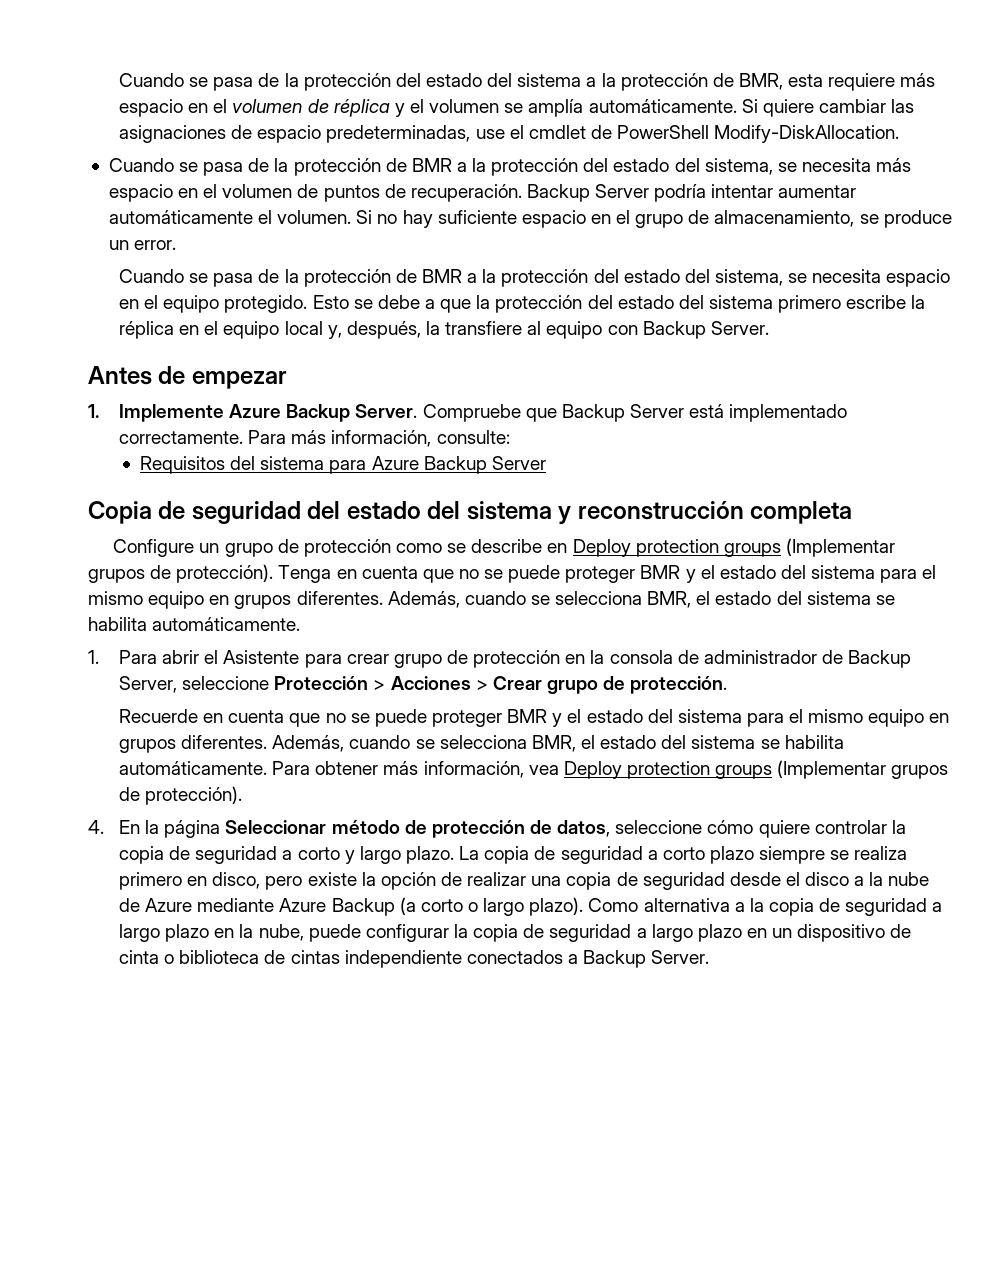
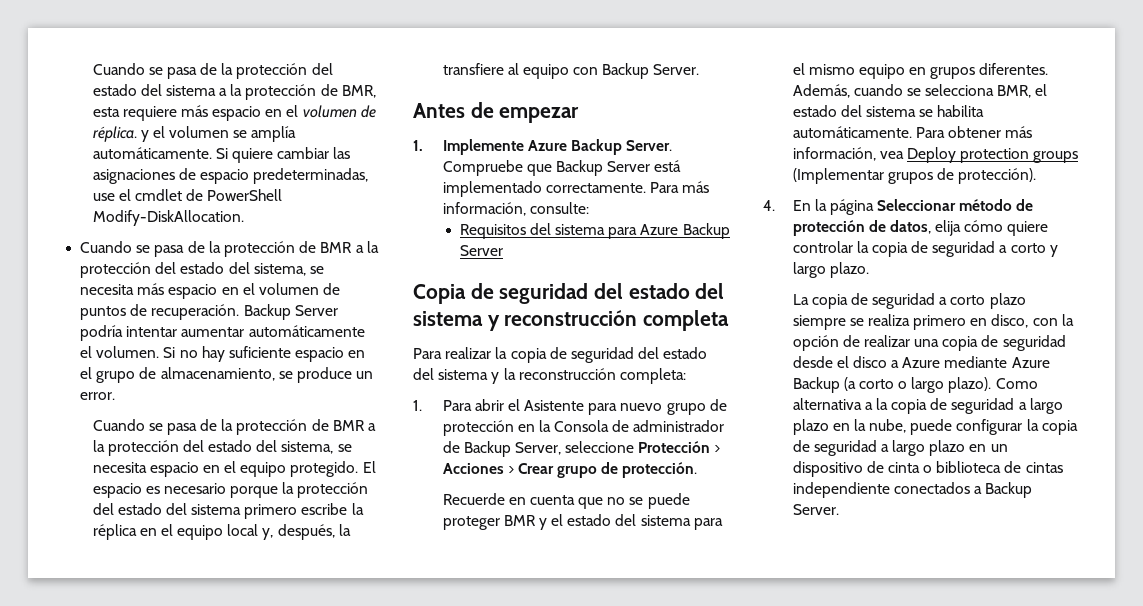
[333,98,390,117] réplica -> [92,126,137,142] réplica.
[312,295,472,313] Esto se debe a que -> [362,461,376,473] [92,483,279,498] El espacio es necesario porque
[113,538,895,557] [88,564,937,583] [88,591,895,609] [88,617,301,631] Configure un grupo de protección como se describe en Deploy protection groups (Implementar grupos de protección). Tenga en cuenta que no se puede proteger BMR y el estado del sistema para el mismo equipo en grupos diferentes. Además, cuando se selecciona BMR, el estado del sistema se habilita automáticamente. -> [413,347,708,363] [413,368,686,384] Para realizar la copia de seguridad del estado del sistema y la reconstrucción completa:
[346,654,389,664] crear -> [620,403,663,411] nuevo
[609,650,673,664] consola -> [554,420,610,432] Consola
[615,820,703,834] seleccione -> [935,220,962,236] elija
(454, 855) none -> (869, 270) //
[265,872,357,890] pero existe -> [1032,318,1058,326] con
[869,872,930,886] [119,898,141,912] la nube de -> (900, 364) none

